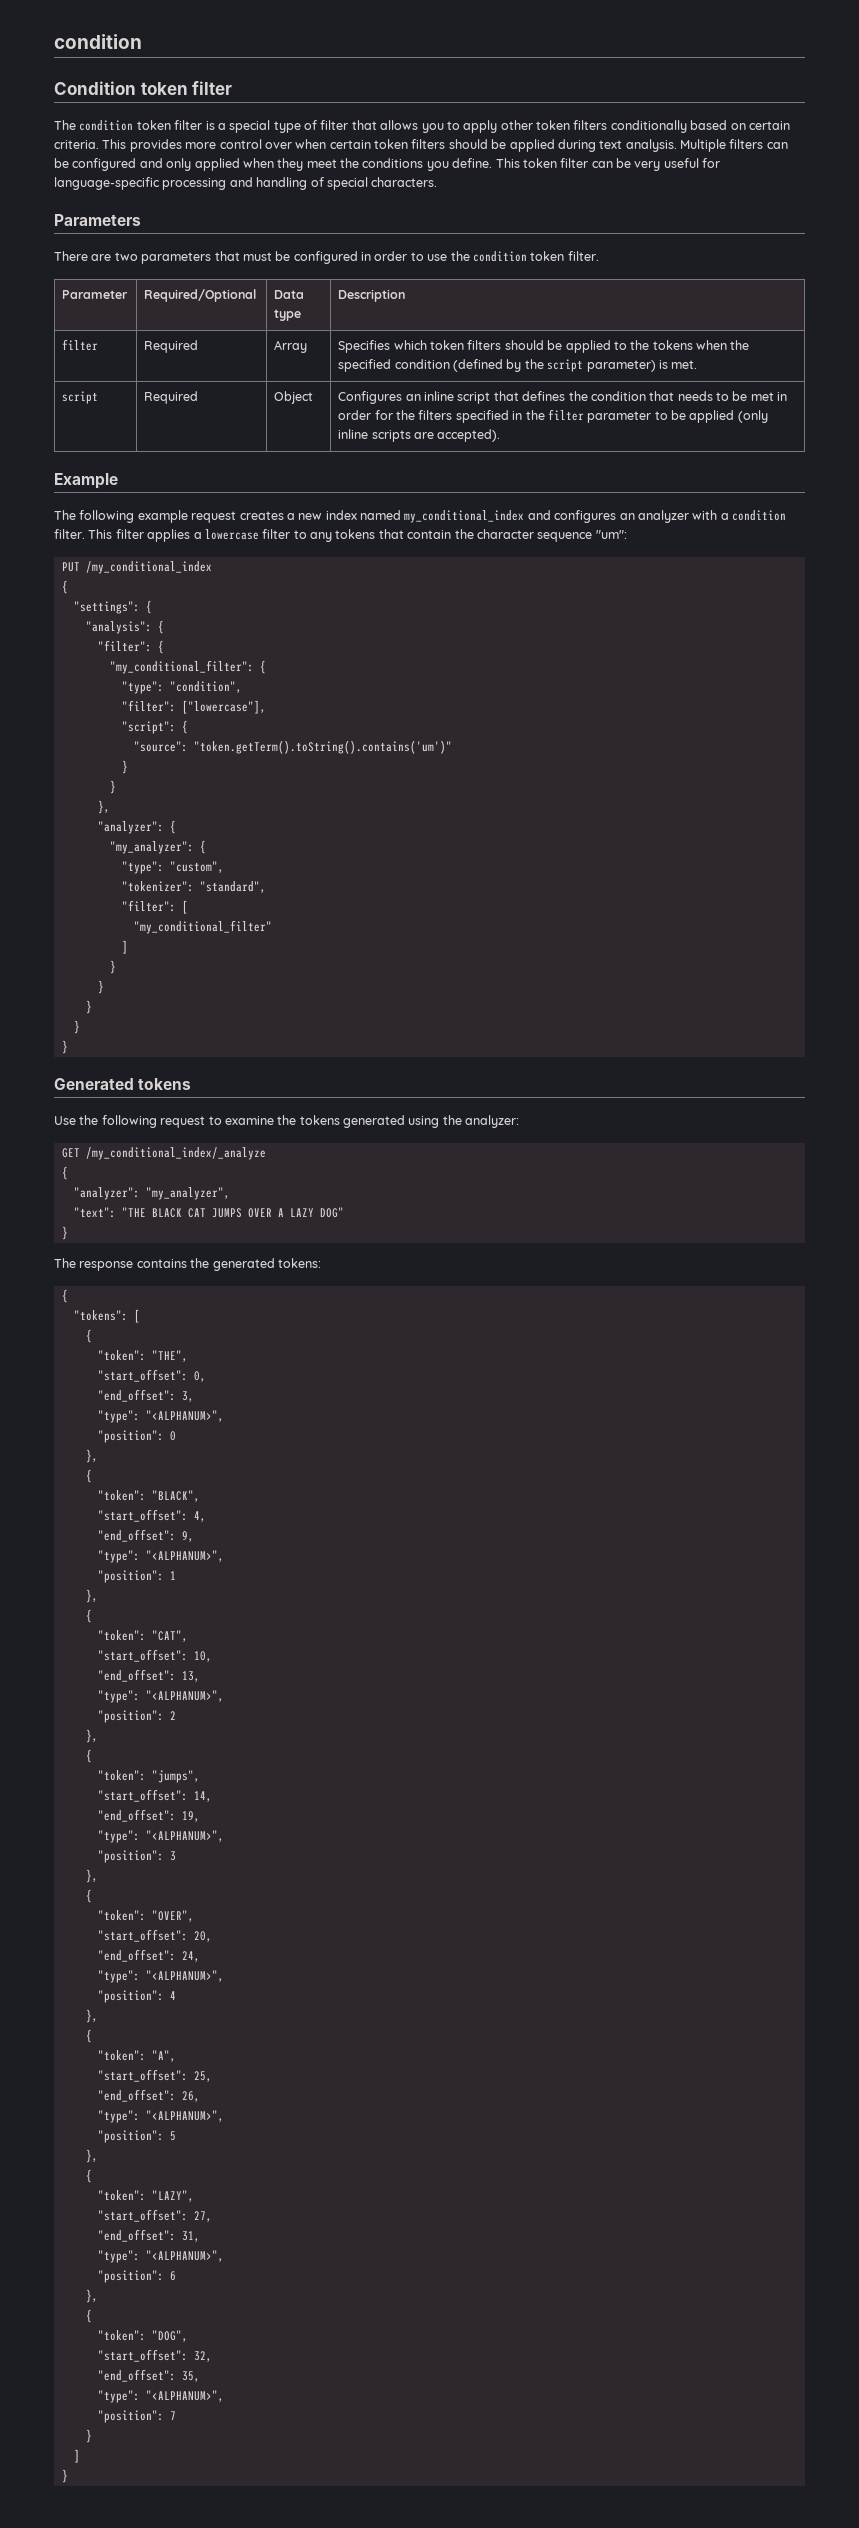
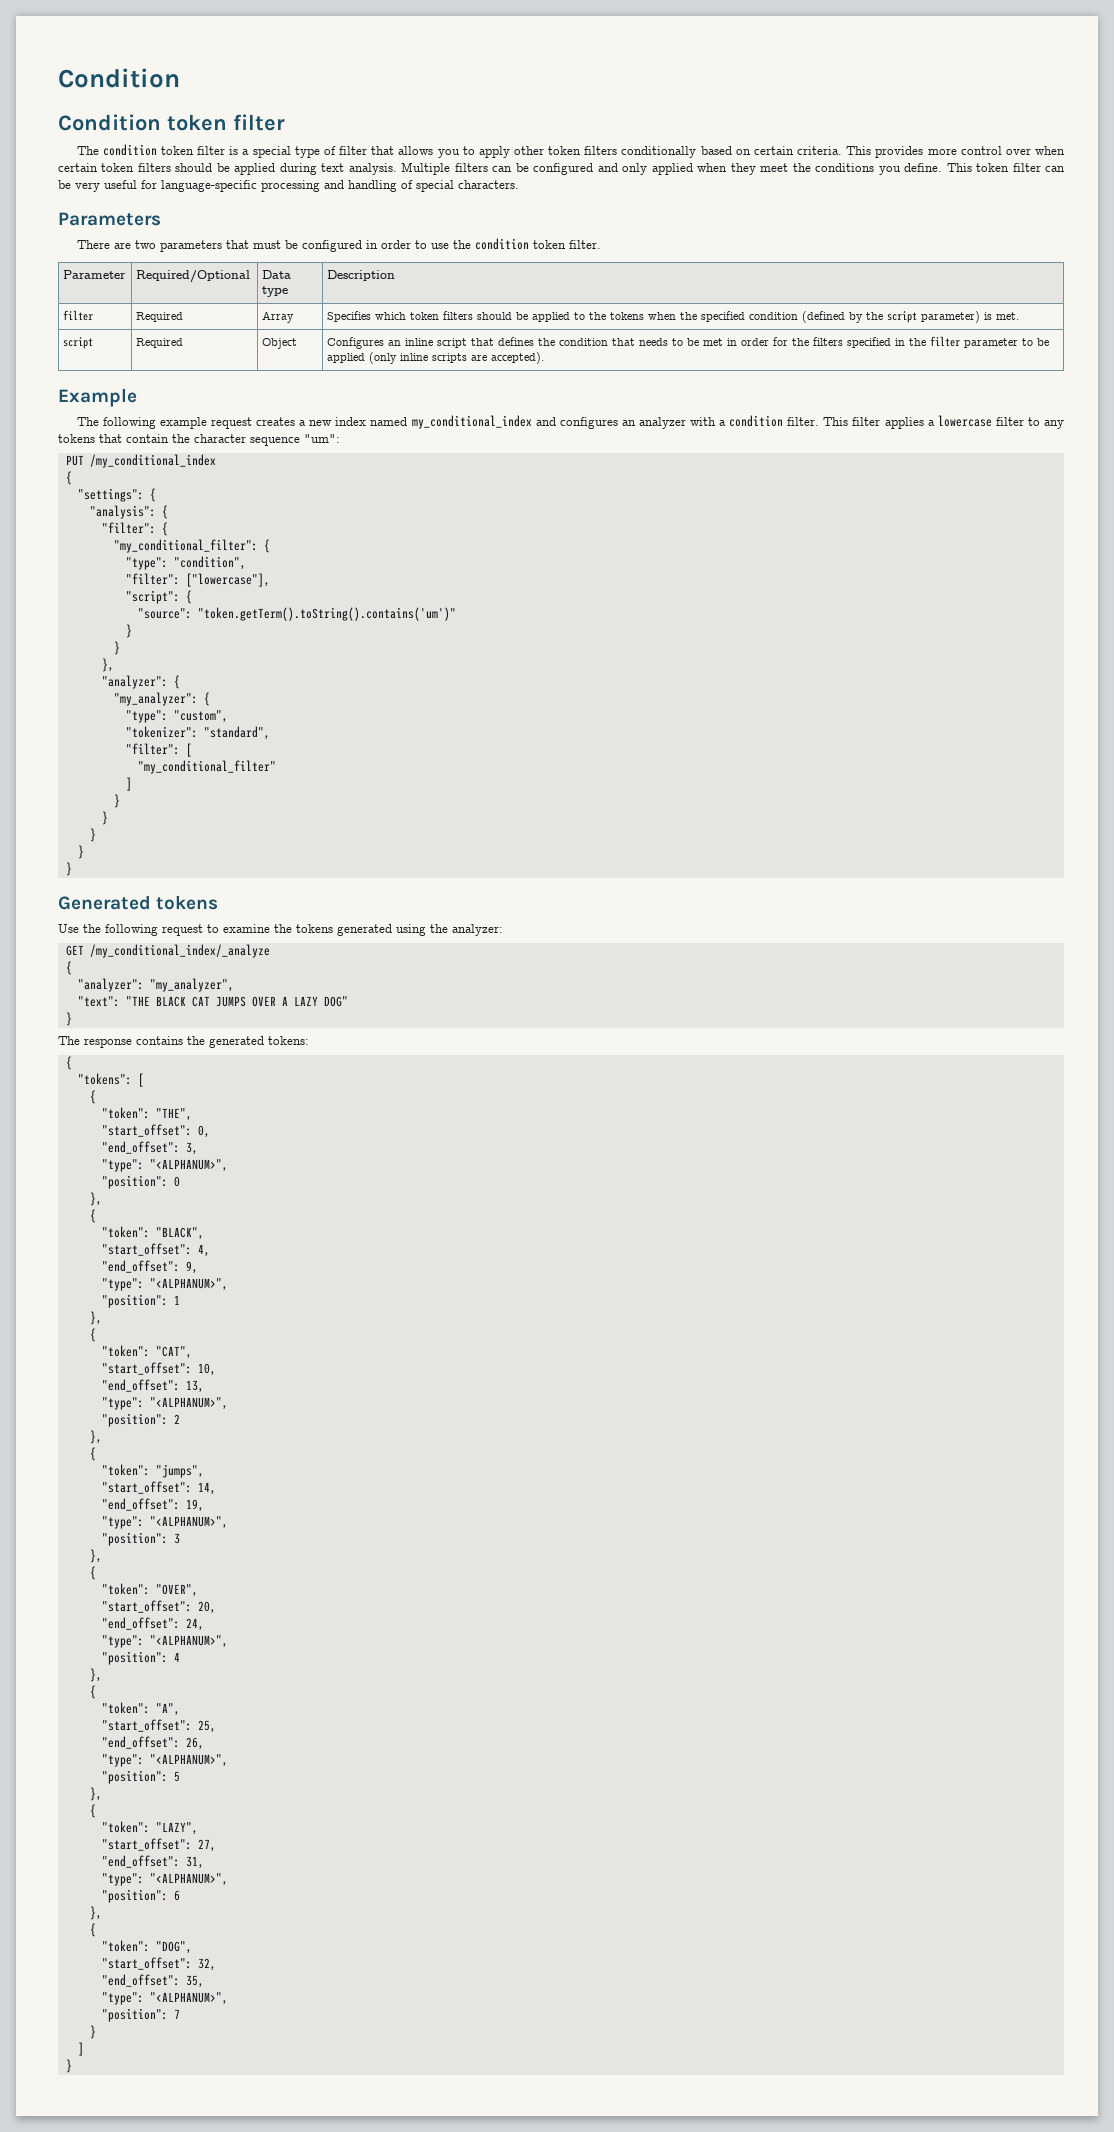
[54,34,142,49] condition -> [58,68,180,88] Condition

